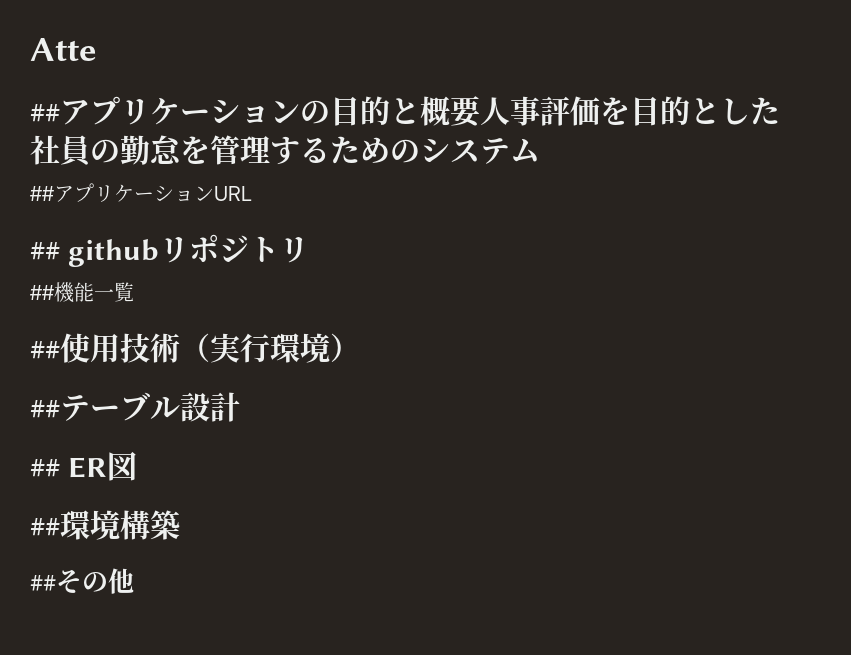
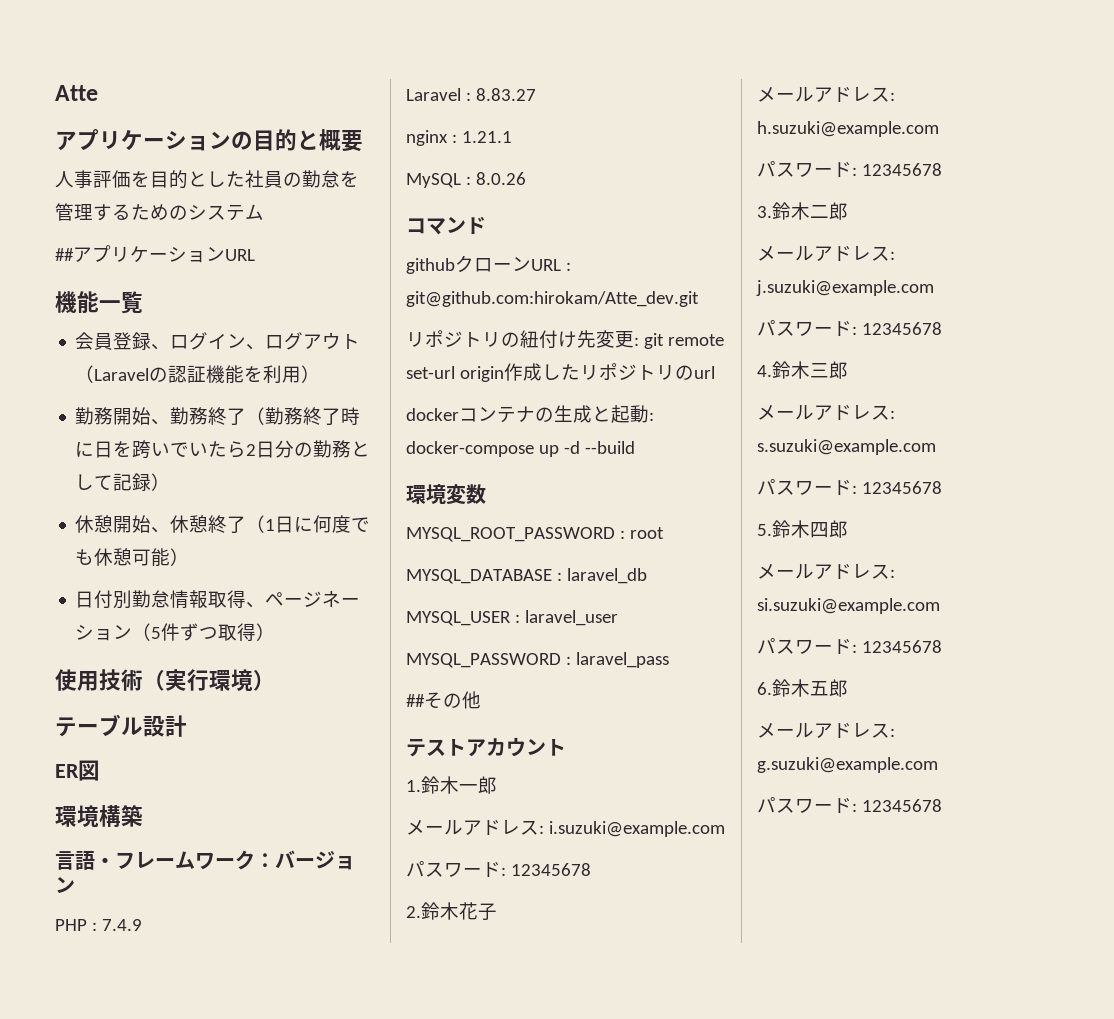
[30,104,60,122] ## -> (98, 93) none
(481, 112) none -> (363, 141) //
[30,234,310,267] [30,282,134,303] [30,341,60,359] ## githubリポジトリ // ##機能一覧 // ## -> [55,291,143,314] [75,332,361,350] [75,365,321,384] [75,407,361,425] [75,440,371,459] [75,473,171,491] [75,515,371,533] [75,548,190,567] [75,590,361,609] [75,623,276,641] 機能一覧 // 会員登録、ログイン、ログアウト（Laravelの認証機能を利用） // 勤務開始、勤務終了（勤務終了時に日を跨いでいたら2日分の勤務として記録） // 休憩開始、休憩終了（1日に何度でも休憩可能） // 日付別勤怠情報取得、ページネーション（5件ずつ取得） //
[30,400,60,418] ## -> (275, 680) none
[30,459,60,477] ## -> (187, 726) none
[30,518,60,536] ## -> (100, 770) none
[30,568,134,594] ##その他 -> [55,850,355,870] [55,877,75,893] [55,919,142,931] [406,88,536,101] [406,130,512,146] [406,172,526,188] [406,216,486,235] [406,255,571,274] [406,291,699,307] [406,330,724,349] [406,363,715,382] [406,405,654,423] [406,441,635,457] [406,484,486,505] [406,527,664,542] [406,568,647,584] [406,610,618,626] [406,652,669,668] [406,691,481,709] [406,737,566,757] [406,776,497,794] [406,819,725,837] [406,861,591,877] [406,902,497,921] [757,86,895,102] [757,121,939,137] [757,161,942,177] [757,202,848,220] [757,245,895,261] [756,280,934,296] [757,320,942,336] [757,361,848,379] [757,404,895,420] [757,439,936,455] [757,479,942,495] [757,520,848,538] [757,563,895,579] [757,598,940,614] [757,638,942,654] [757,679,848,697] [757,722,895,738] [757,757,938,773] [757,797,942,813] 言語・フレームワーク：バージョン // PHP : 7.4.9 // Laravel : 8.83.27 // nginx : 1.21.1 // MySQL : 8.0.26 // コマンド // githubクローンURL : git@github.com:hirokam/Atte_dev.git // リポジトリの紐付け先変更: git remote set-url origin作成したリポジトリのurl // dockerコンテナの生成と起動: docker-compose up -d --build // 環境変数 // MYSQL_ROOT_PASSWORD : root // MYSQL_DATABASE : laravel_db // MYSQL_USER : laravel_user // MYSQL_PASSWORD : laravel_pass // ##その他 // テストアカウント // 1.鈴木一郎 // メールアドレス: i.suzuki@example.com // パスワード: 12345678 // 2.鈴木花子 // メールアドレス: h.suzuki@example.com // パスワード: 12345678 // 3.鈴木二郎 // メールアドレス: j.suzuki@example.com // パスワード: 12345678 // 4.鈴木三郎 // メールアドレス: s.suzuki@example.com // パスワード: 12345678 // 5.鈴木四郎 // メールアドレス: si.suzuki@example.com // パスワード: 12345678 // 6.鈴木五郎 // メールアドレス: g.suzuki@example.com // パスワード: 12345678

